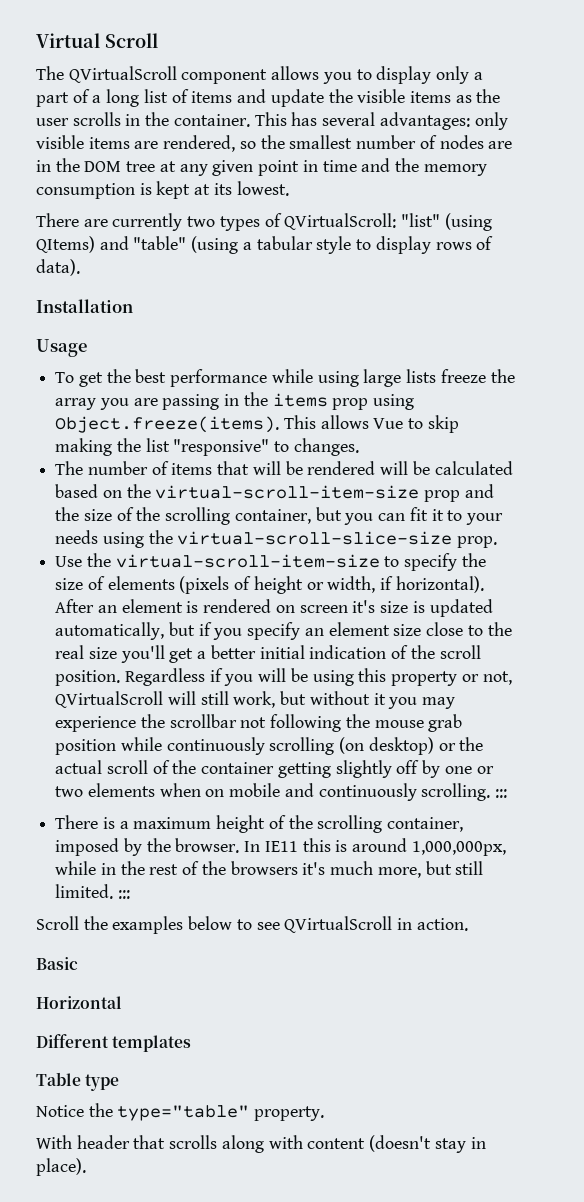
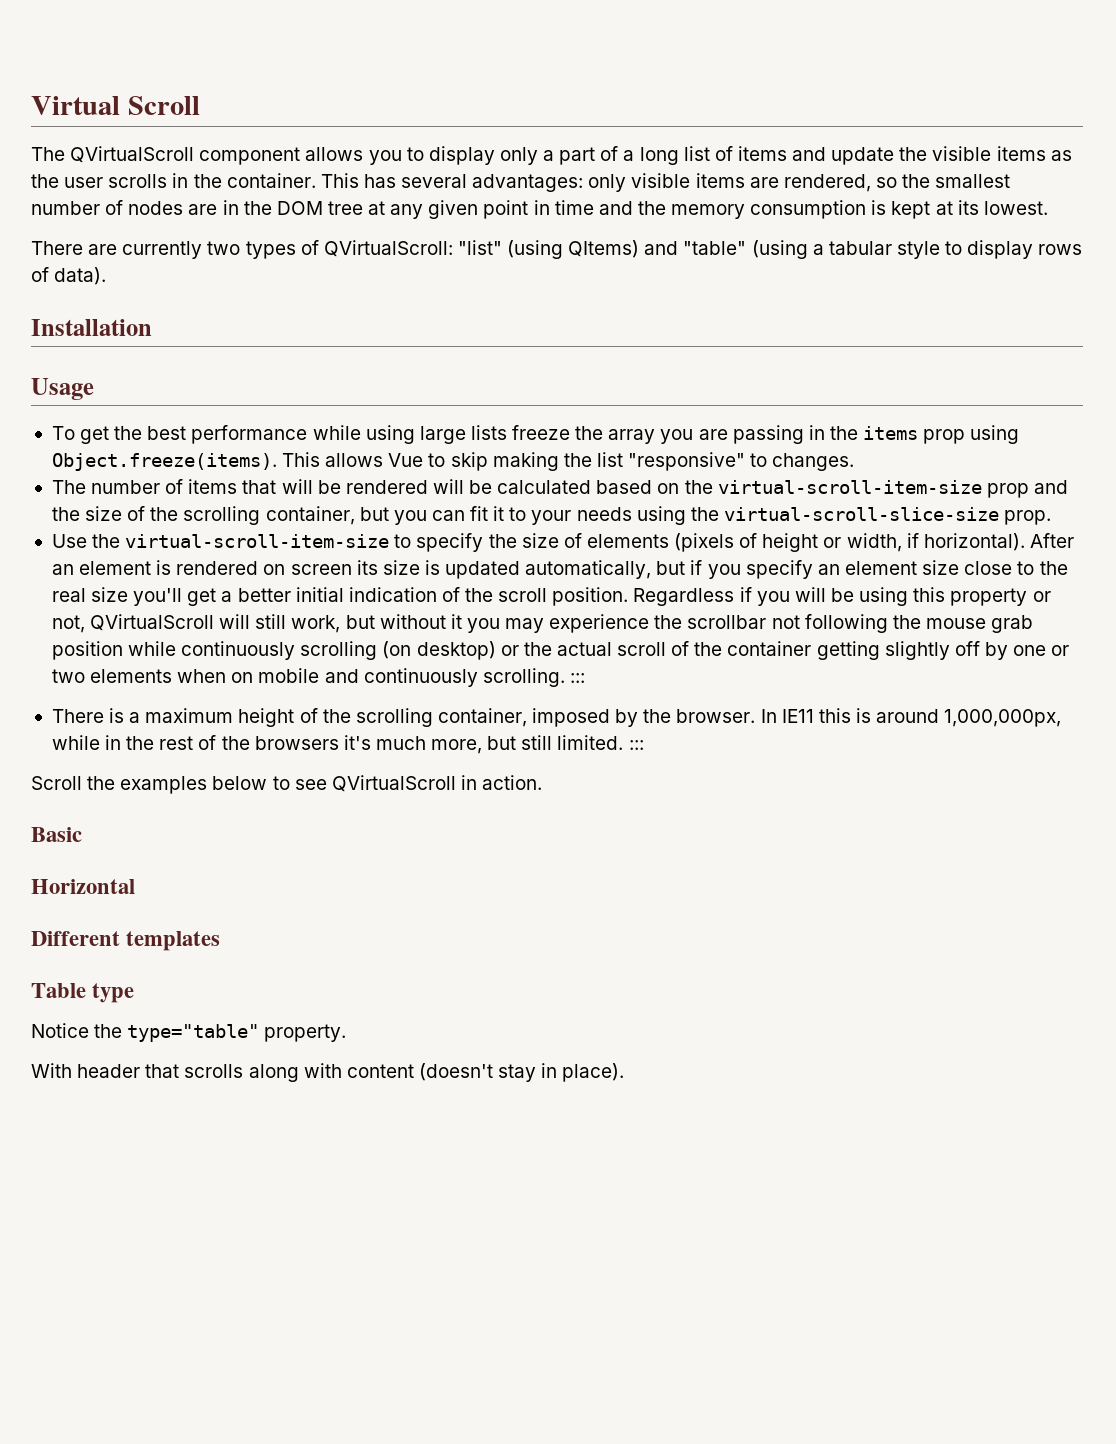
[352,600,376,613] it's -> [356,560,378,575] its

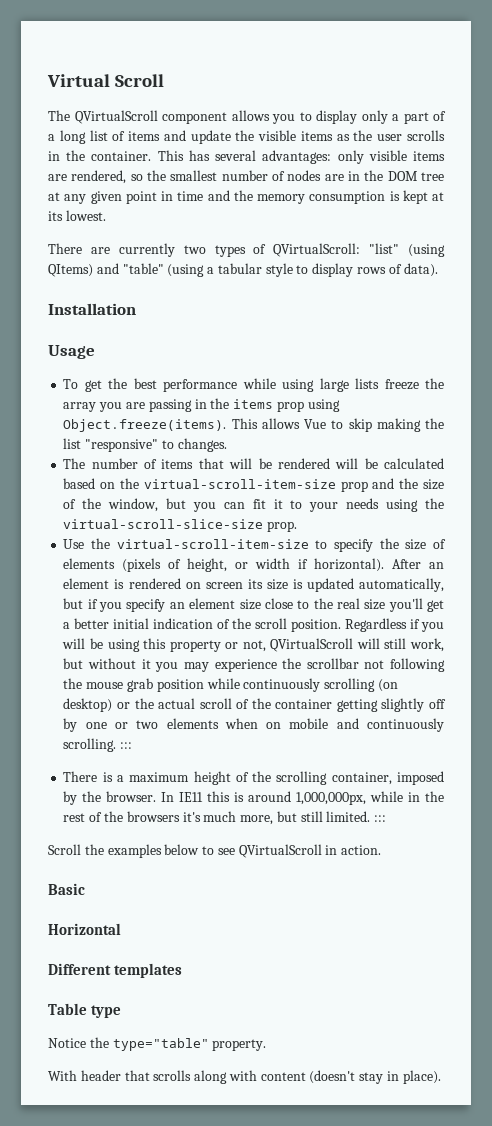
[183,506,355,525] scrolling container, -> [108,498,159,512] window,
[762,533,902,552] height or width, -> [187,558,291,572] height, or width

